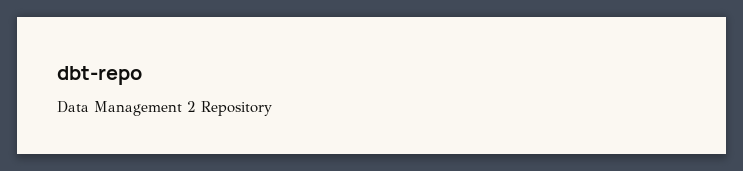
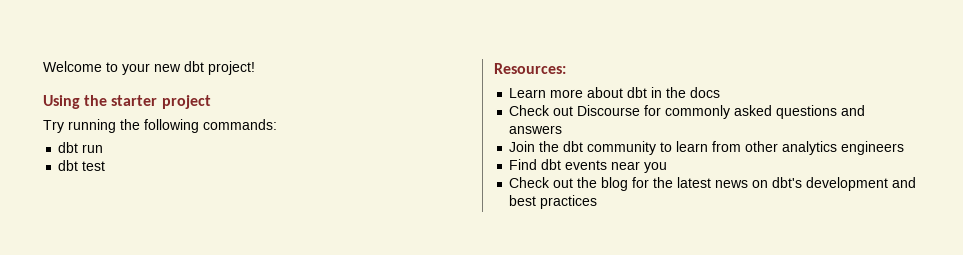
[57,66,142,85] [57,101,272,116] dbt-repo // Data Management 2 Repository -> [43,61,255,75] [43,95,211,109] [43,119,277,133] [58,142,104,153] [58,160,106,171] [494,63,566,74] [509,87,721,98] [509,105,866,119] [509,125,563,134] [509,141,905,155] [509,159,668,173] [509,177,917,191] [509,195,598,209] Welcome to your new dbt project! // Using the starter project // Try running the following commands: // dbt run // dbt test // Resources: // Learn more about dbt in the docs // Check out Discourse for commonly asked questions and answers // Join the dbt community to learn from other analytics engineers // Find dbt events near you // Check out the blog for the latest news on dbt's development and best practices

